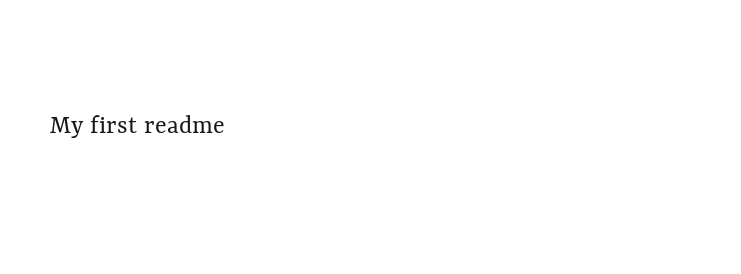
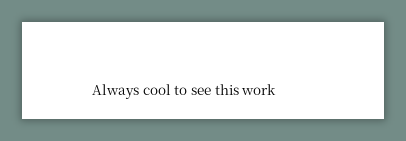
[50,115,226,138] My first readme -> [92,84,277,99] Always cool to see this work

